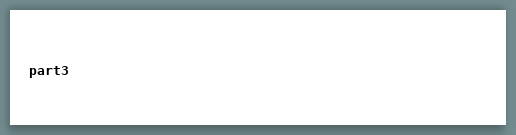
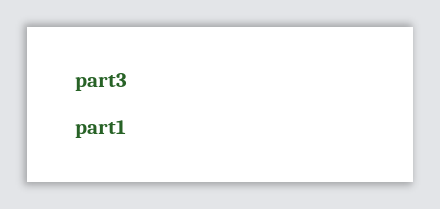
(69, 72) none -> [75,120,126,138] // part1

